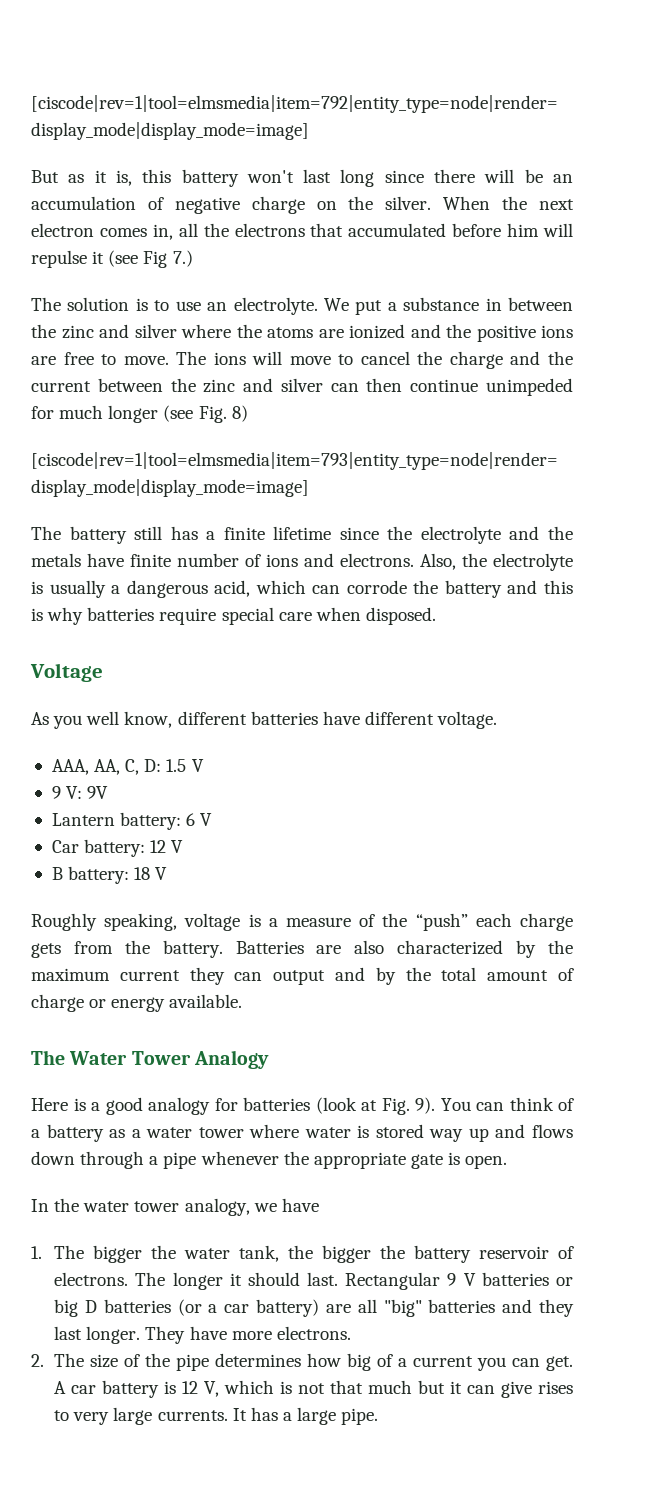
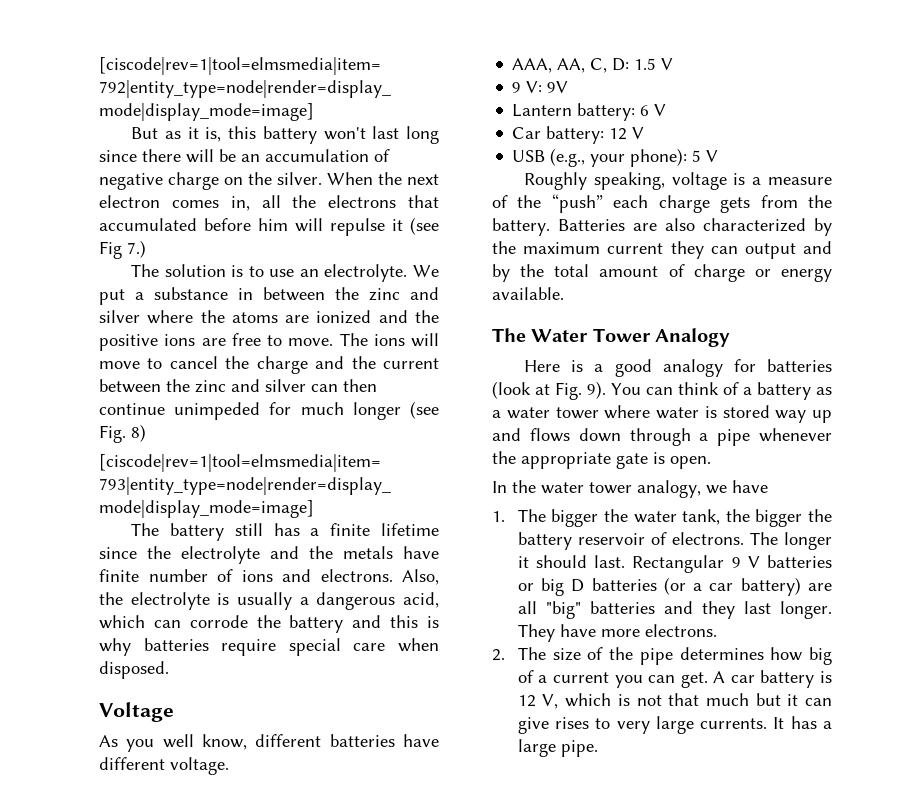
[51,866,151,884] B battery: 18 -> [512,148,702,167] USB (e.g., your phone): 5

